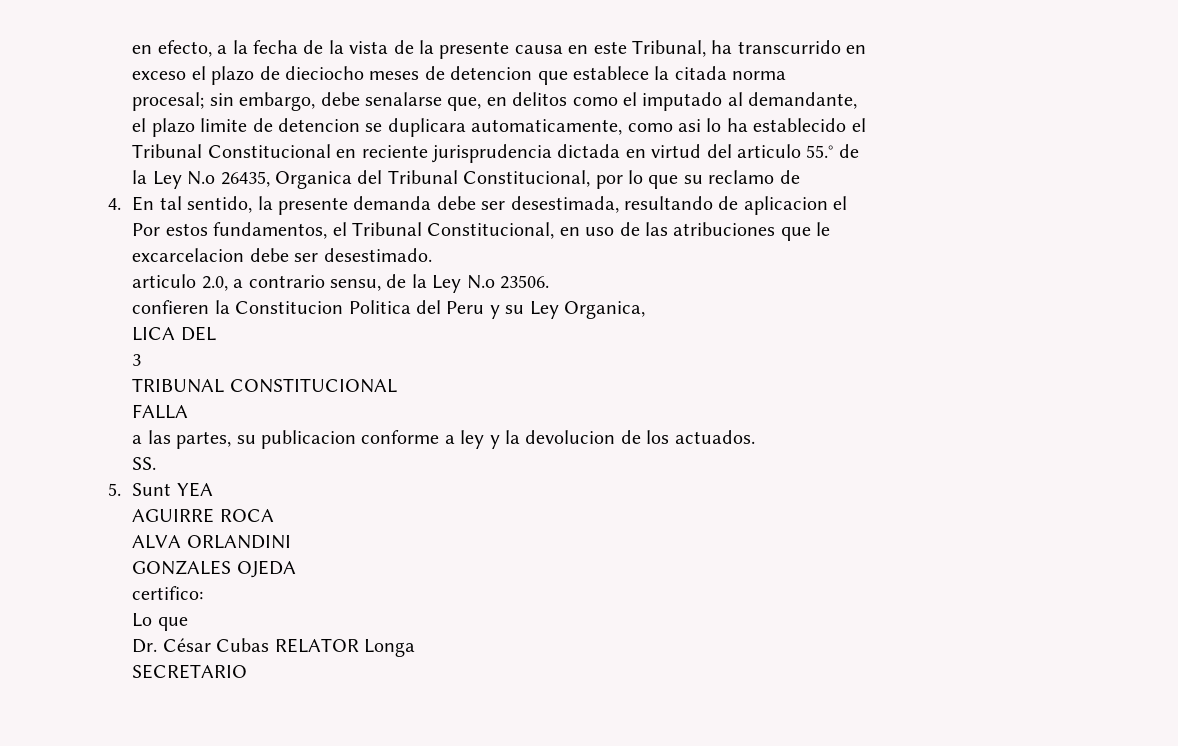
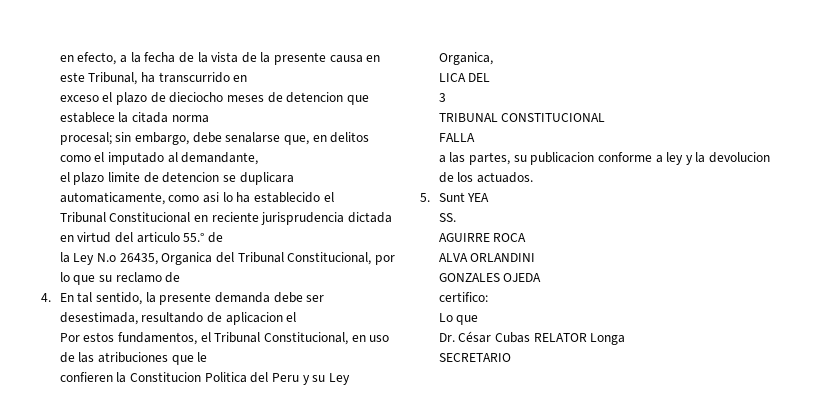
[132,248,432,262] [132,274,549,293] // excarcelacion debe ser desestimado. // articulo 2.0, a contrario sensu, de la Ley N.o 23506. -> (208, 357) none
[132,457,157,470] // SS. -> (533, 177) none
(213, 489) none -> [438,213,456,222] // SS.

